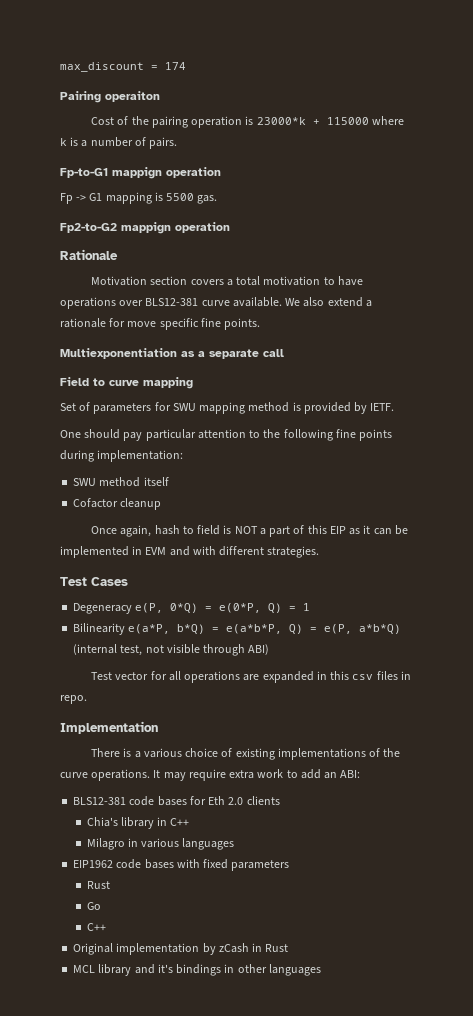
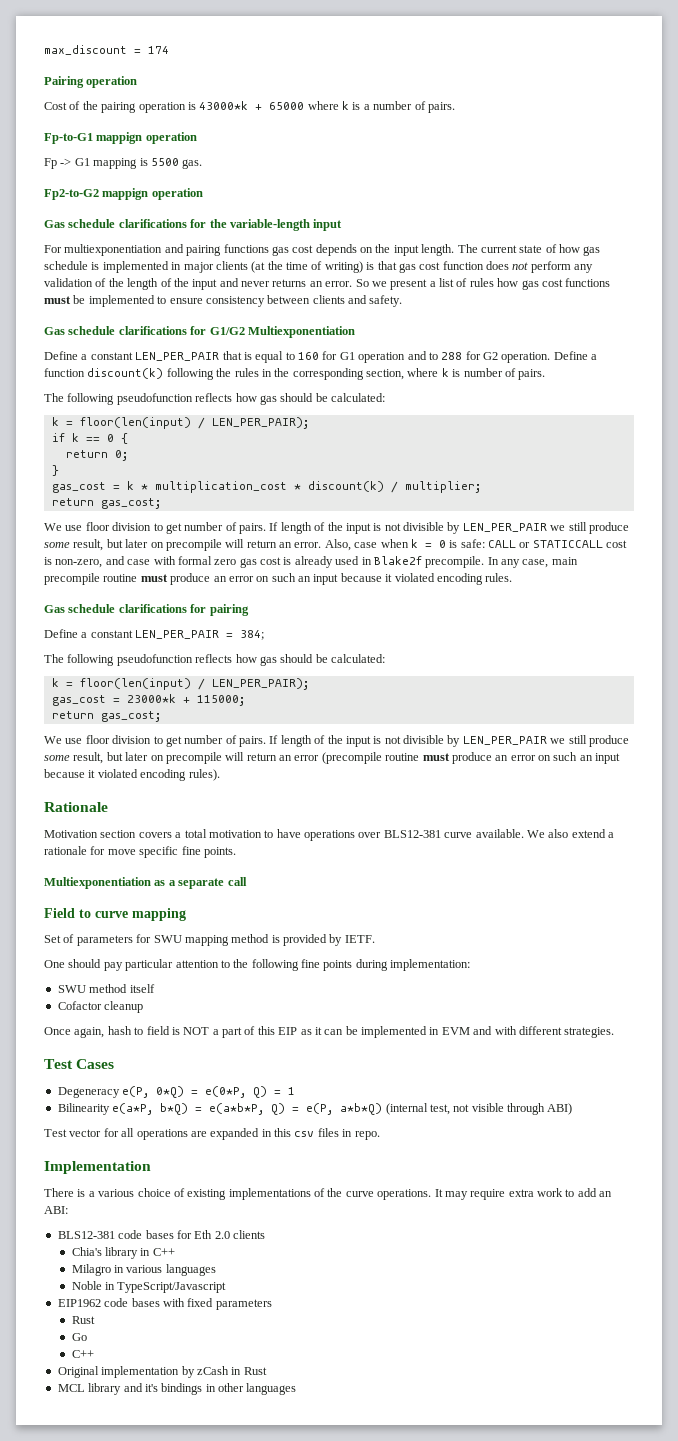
[105,91,160,102] operaiton -> [86,76,138,88] operation
[256,117,369,125] 23000*k + 115000 -> [199,101,305,110] 43000*k + 65000
(230, 227) none -> [44,219,343,231] [44,244,601,256] [44,261,594,273] [44,278,611,290] [44,295,403,307] [44,326,355,338] [44,351,598,363] [44,368,546,380] [44,393,385,405] [51,417,309,429] [51,433,128,444] [65,450,128,461] [51,465,59,476] [51,481,481,493] [51,498,161,509] [44,522,629,534] [44,539,628,551] [44,556,578,568] [44,573,513,585] [44,604,249,616] [44,629,265,640] [44,654,385,666] [51,678,309,690] [51,694,245,706] [51,711,161,722] [44,735,629,747] [44,752,621,764] [44,769,220,781] // Gas schedule clarifications for the variable-length input // For multiexponentiation and pairing functions gas cost depends on the input length. The current state of how gas schedule is implemented in major clients (at the time of writing) is that gas cost function does not perform any validation of the length of the input and never returns an error. So we present a list of rules how gas cost functions must be implemented to ensure consistency between clients and safety. // Gas schedule clarifications for G1/G2 Multiexponentiation // Define a constant LEN_PER_PAIR that is equal to 160 for G1 operation and to 288 for G2 operation. Define a function discount(k) following the rules in the corresponding section, where k is number of pairs. // The following pseudofunction reflects how gas should be calculated: // k = floor(len(input) / LEN_PER_PAIR); // if k == 0 { // return 0; // } // gas_cost = k * multiplication_cost * discount(k) / multiplier; // return gas_cost; // We use floor division to get number of pairs. If length of the input is not divisible by LEN_PER_PAIR we still produce some result, but later on precompile will return an error. Also, case when k = 0 is safe: CALL or STATICCALL cost is non-zero, and case with formal zero gas cost is already used in Blake2f precompile. In any case, main precompile routine must produce an error on such an input because it violated encoding rules. // Gas schedule clarifications for pairing // Define a constant LEN_PER_PAIR = 384; // The following pseudofunction reflects how gas should be calculated: // k = floor(len(input) / LEN_PER_PAIR); // gas_cost = 23000*k + 115000; // return gas_cost; // We use floor division to get number of pairs. If length of the input is not divisible by LEN_PER_PAIR we still produce some result, but later on precompile will return an error (precompile routine must produce an error on such an input because it violated encoding rules).
(235, 844) none -> [71,1281,227,1293] // Noble in TypeScript/Javascript

